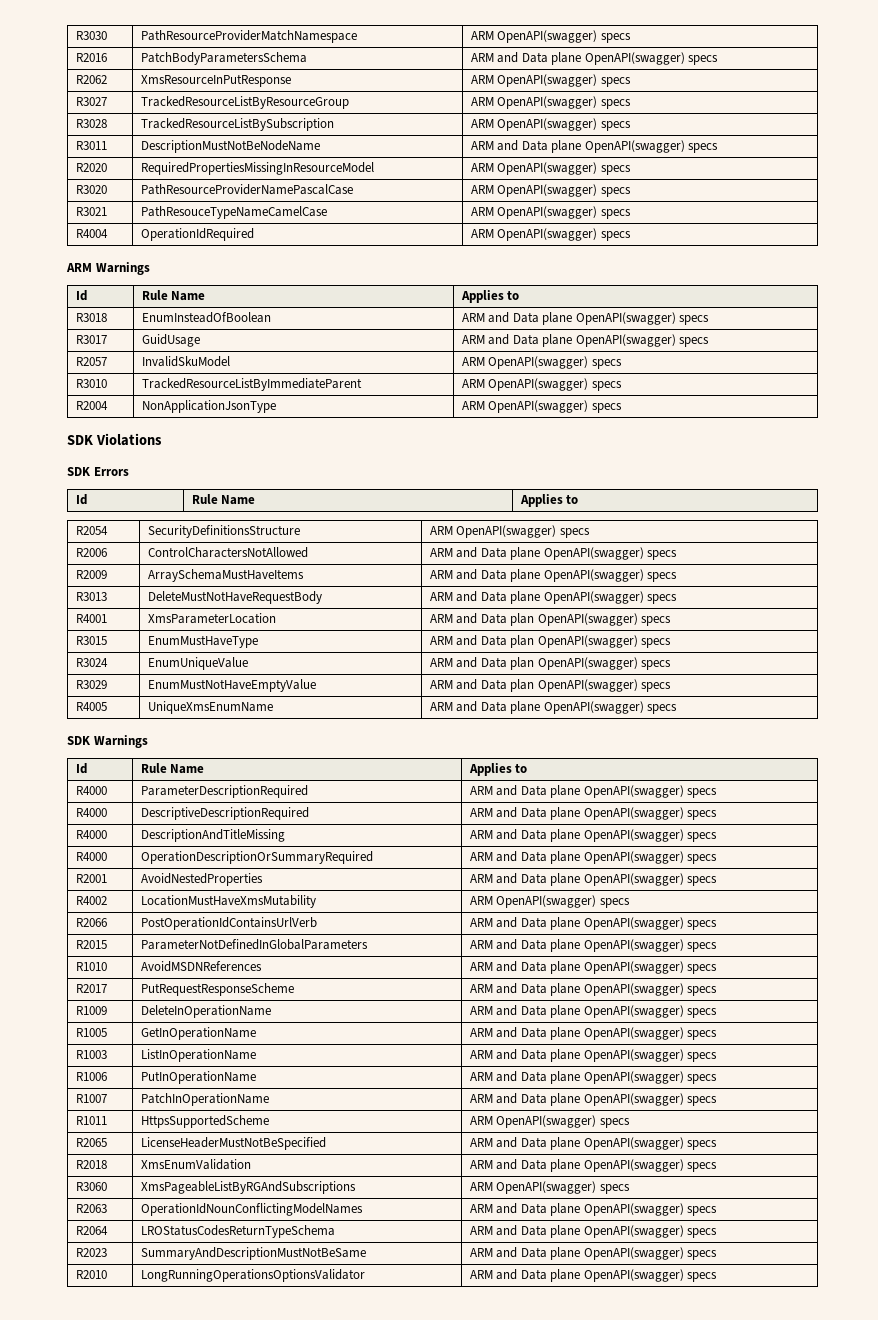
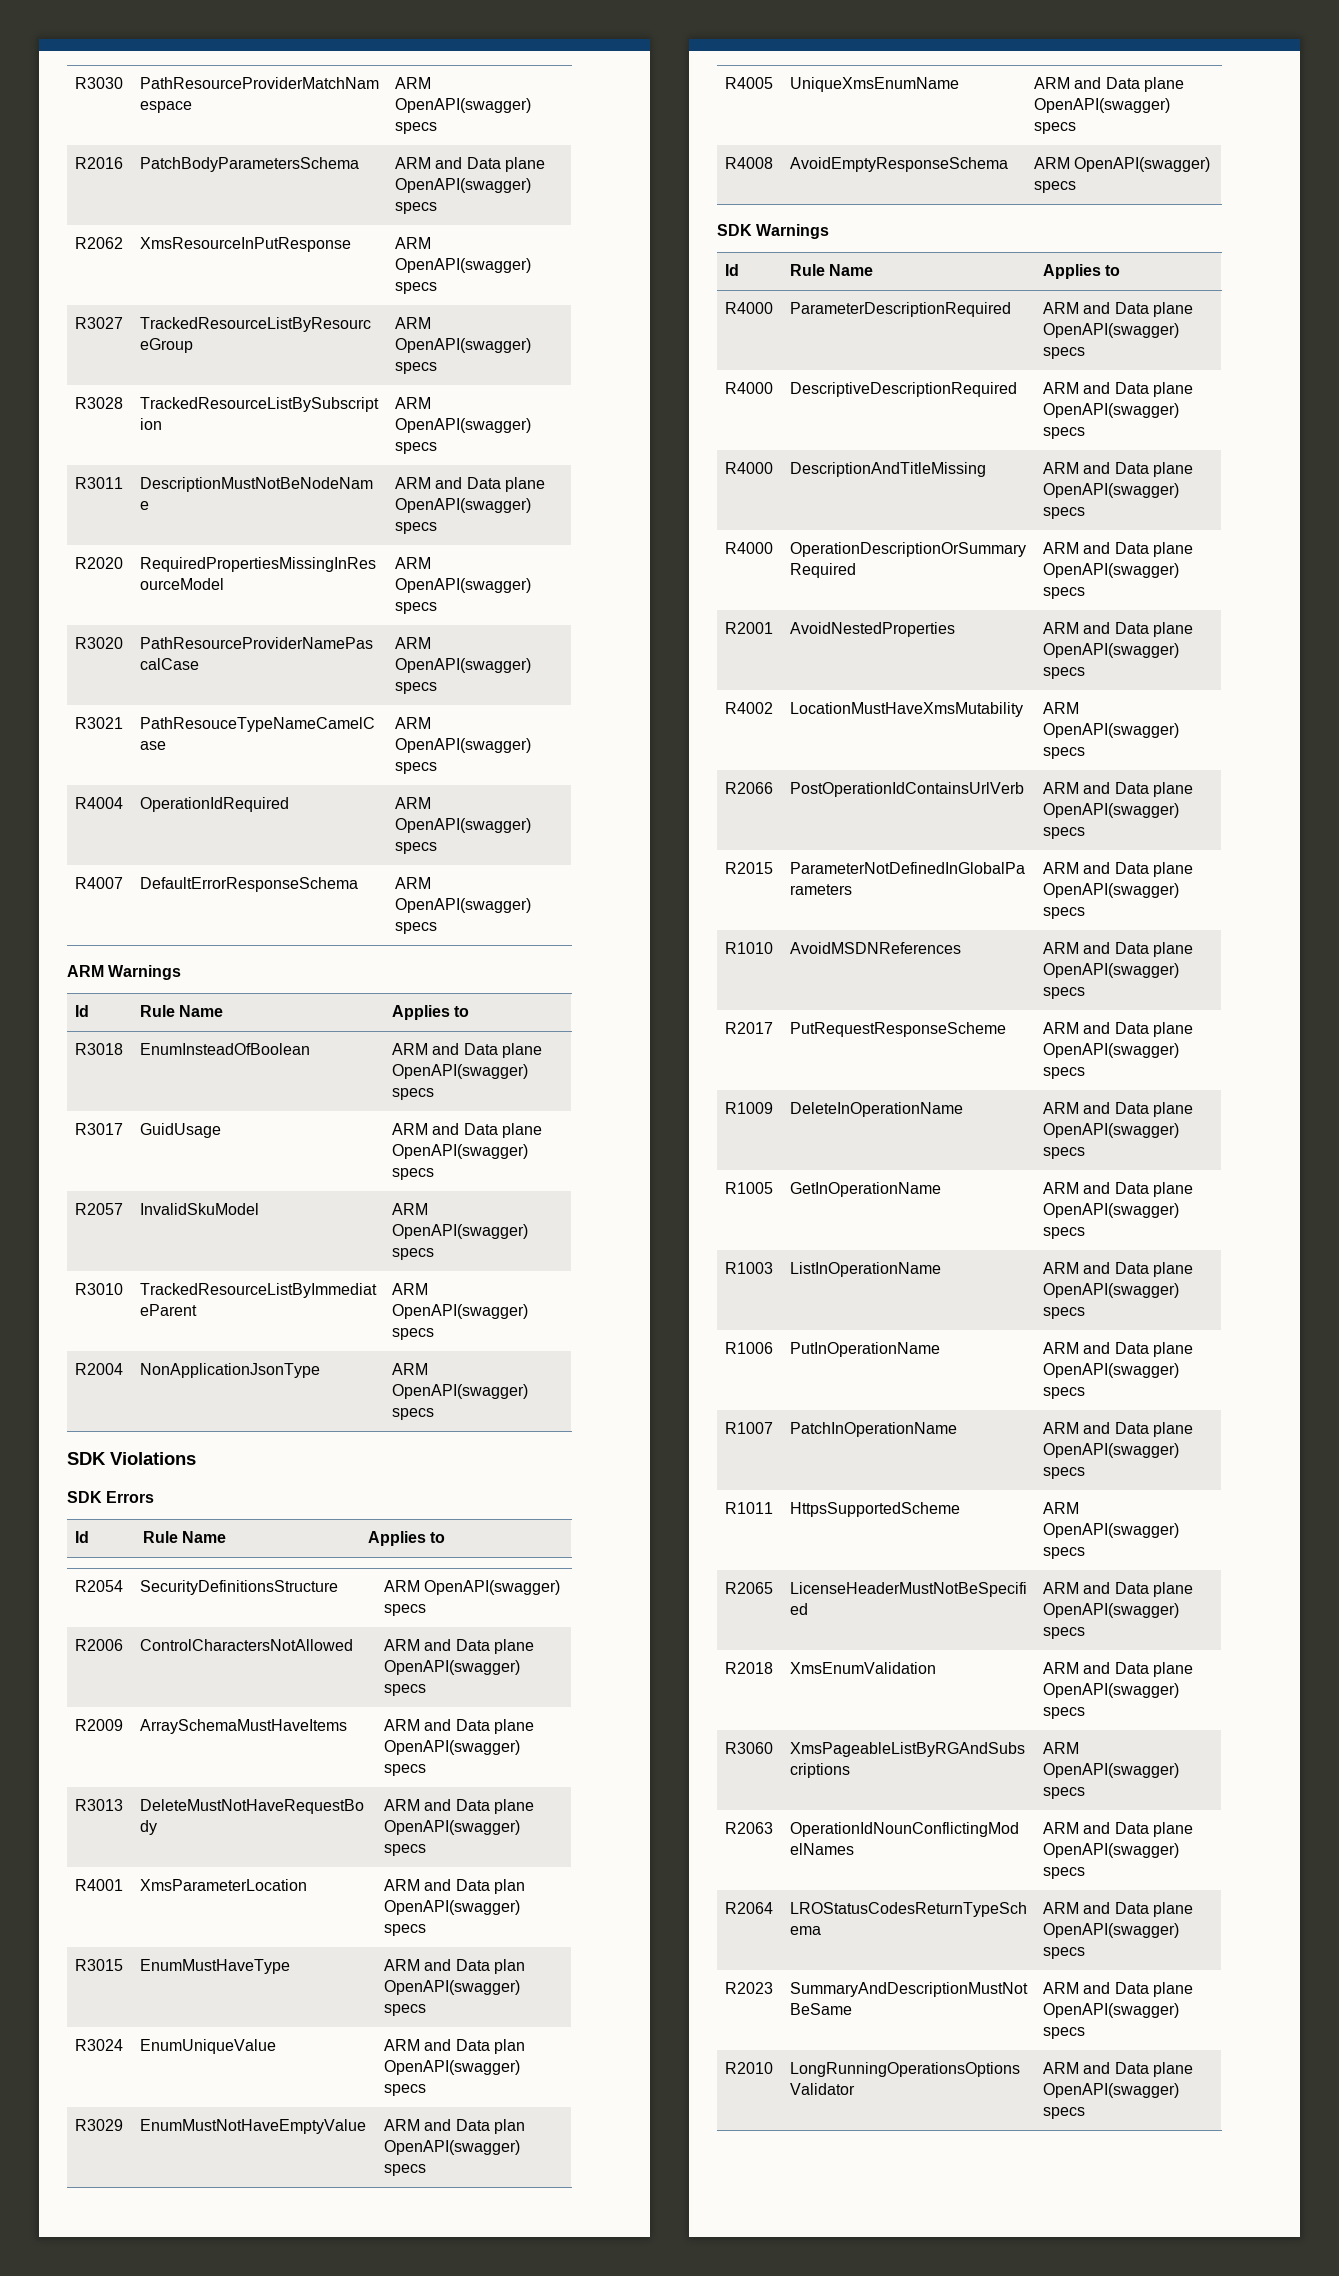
(631, 236) none -> [75,877,124,889] [140,877,359,892] [395,877,432,889] [395,898,532,913] [395,922,438,934] // R4007 | DefaultErrorResponseSchema | ARM OpenAPI(swagger) specs
(678, 709) none -> [725,157,774,169] [790,157,1009,172] [1034,157,1211,172] [1034,181,1077,193] // R4008 | AvoidEmptyResponseSchema | ARM OpenAPI(swagger) specs

